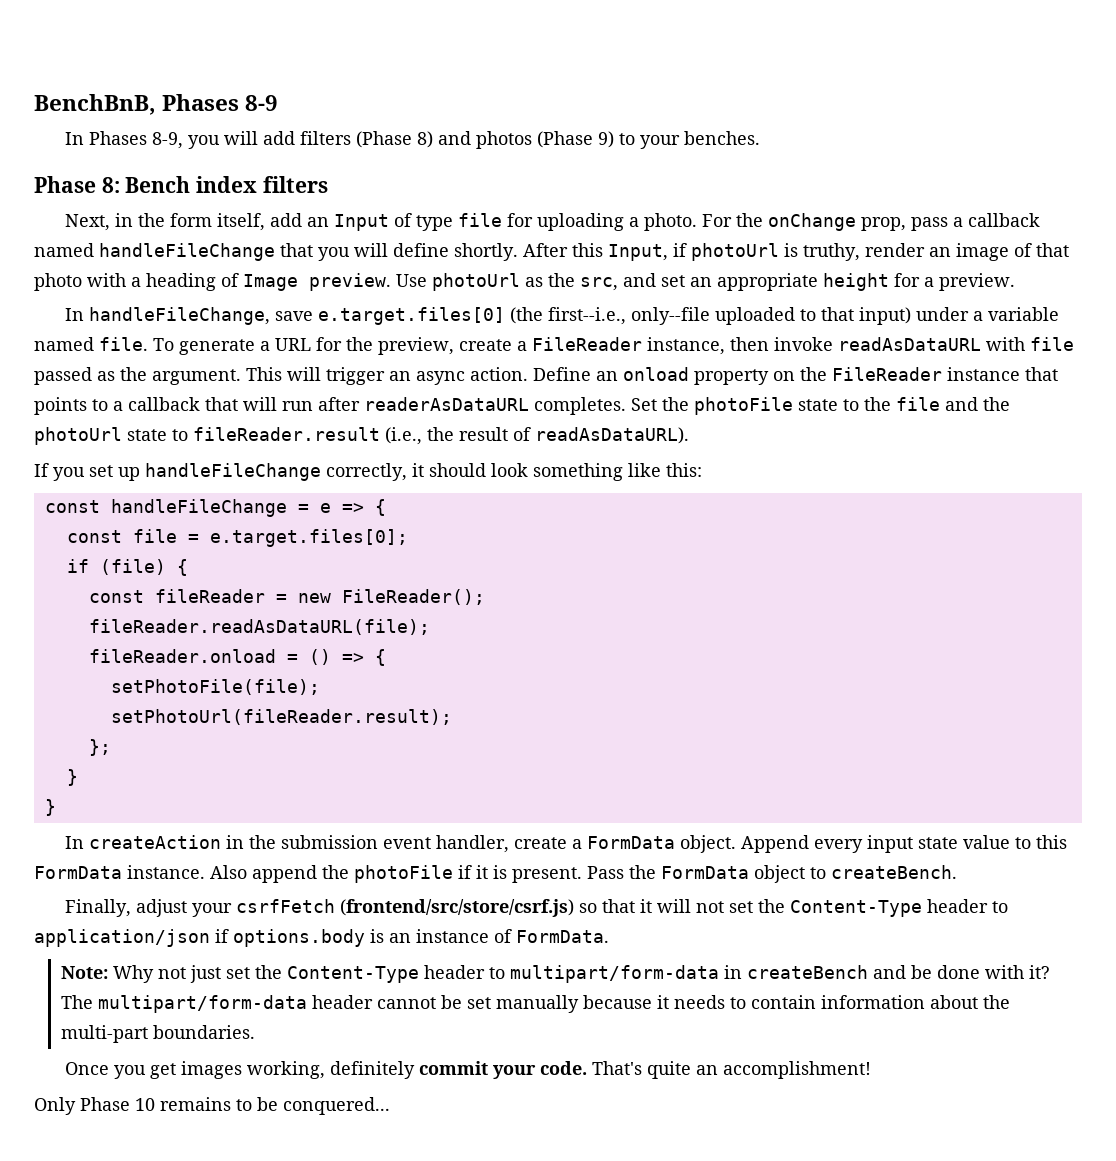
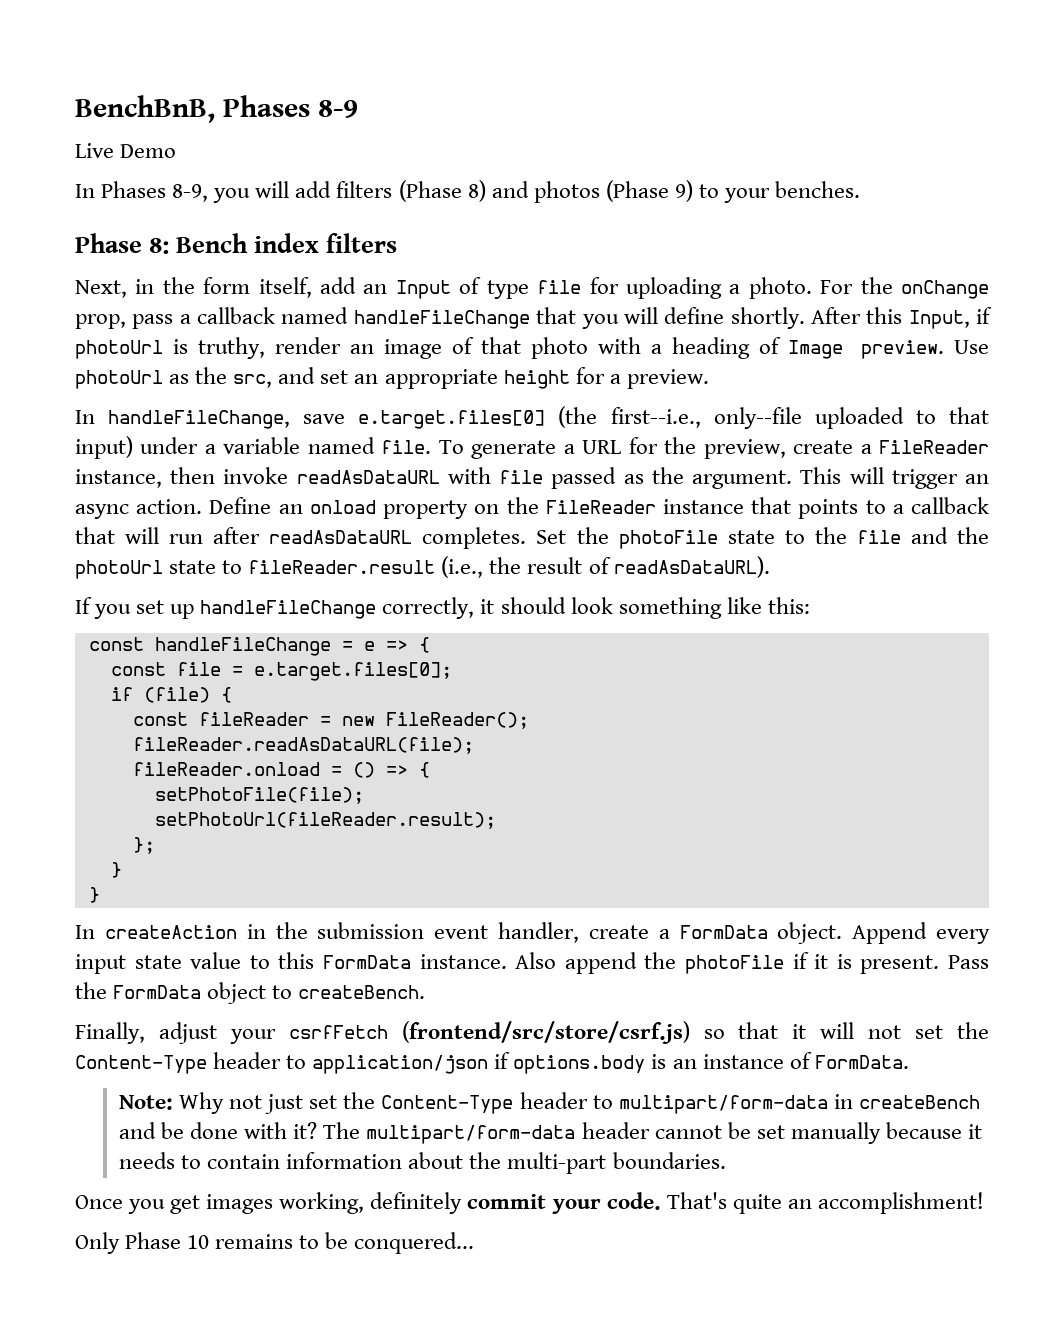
(279, 103) none -> [75,143,177,158] // Live Demo
[364,397,529,411] readerAsDataURL -> [269,530,413,544] readAsDataURL

